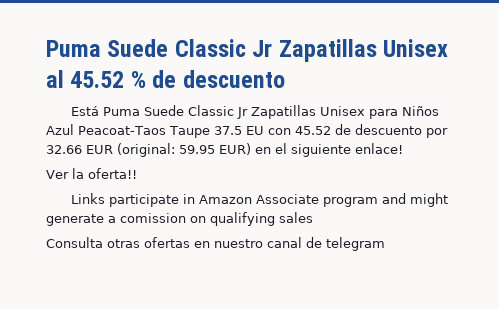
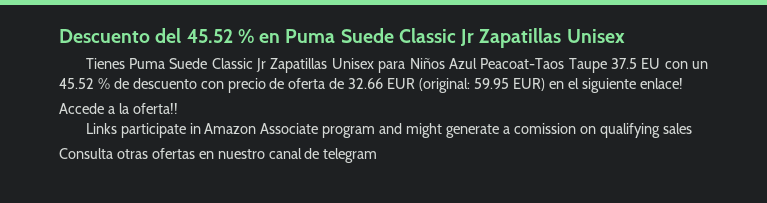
[46,39,449,62] [46,70,285,88] [70,106,99,116] Puma Suede Classic Jr Zapatillas Unisex al 45.52 % de descuento // Está -> [59,28,625,48] [85,58,125,69] Descuento del 45.52 % en Puma Suede Classic Jr Zapatillas Unisex // Tienes
[294,124,448,138] 45.52 de descuento por -> [692,61,709,69] [59,78,345,93] un 45.52 % de descuento con precio de oferta de
[46,170,69,179] Ver -> [59,103,115,114] Accede a

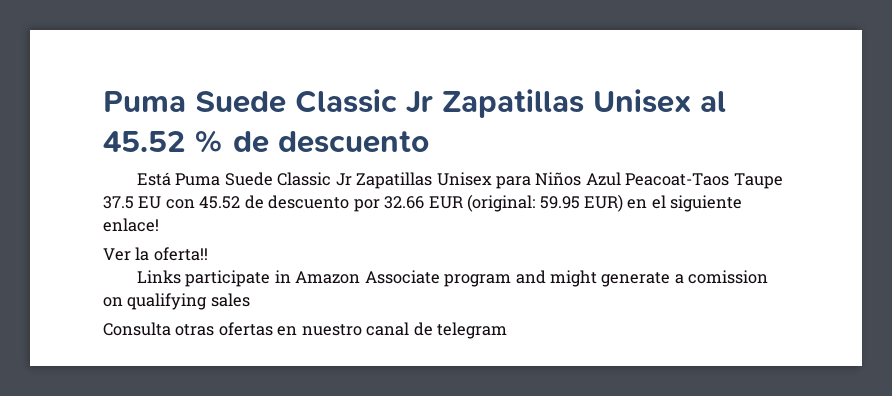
[59,28,625,48] [85,58,125,69] Descuento del 45.52 % en Puma Suede Classic Jr Zapatillas Unisex // Tienes -> [103,89,726,118] [103,130,429,153] [136,172,171,186] Puma Suede Classic Jr Zapatillas Unisex al 45.52 % de descuento // Está
[692,61,709,69] [59,78,345,93] un 45.52 % de descuento con precio de oferta de -> [199,195,380,212] 45.52 de descuento por
[59,103,115,114] Accede a -> [103,248,131,261] Ver

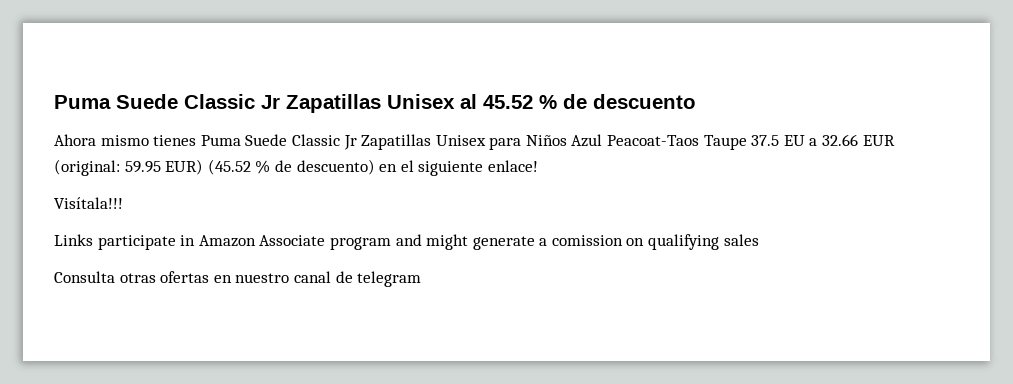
[136,172,171,186] Está -> [54,134,197,146] Ahora mismo tienes
[165,195,380,212] con 45.52 de descuento por -> [809,138,818,146] a
(624, 203) none -> [207,159,375,175] (45.52 % de descuento)
[103,247,208,261] Ver la oferta!! -> [54,197,123,209] Visítala!!!

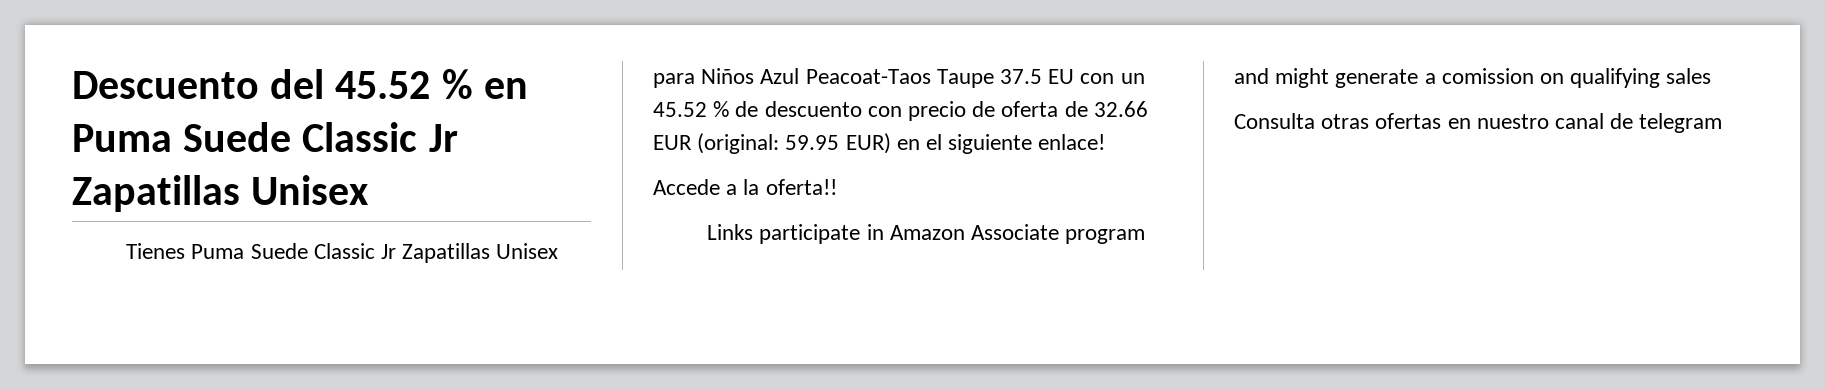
[54,94,696,113] [54,134,197,146] Puma Suede Classic Jr Zapatillas Unisex al 45.52 % de descuento // Ahora mismo tienes -> [72,69,528,99] [72,122,458,152] [72,175,369,212] [126,243,186,259] Descuento del 45.52 % en Puma Suede Classic Jr Zapatillas Unisex // Tienes
[809,138,818,146] a -> [1080,73,1145,84] [653,101,1088,121] con un 45.52 % de descuento con precio de oferta de
[207,159,375,175] (45.52 % de descuento) -> (891, 143) none
[54,197,123,209] Visítala!!! -> [653,179,837,195] Accede a la oferta!!

